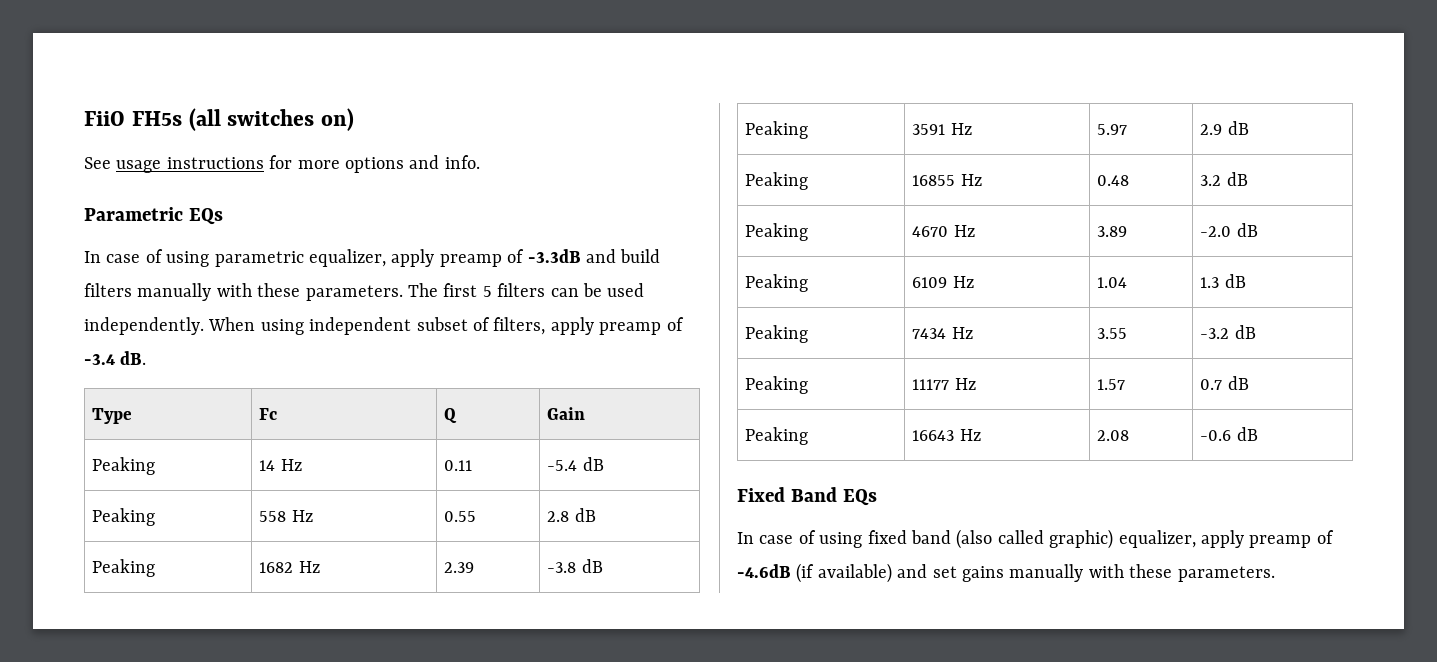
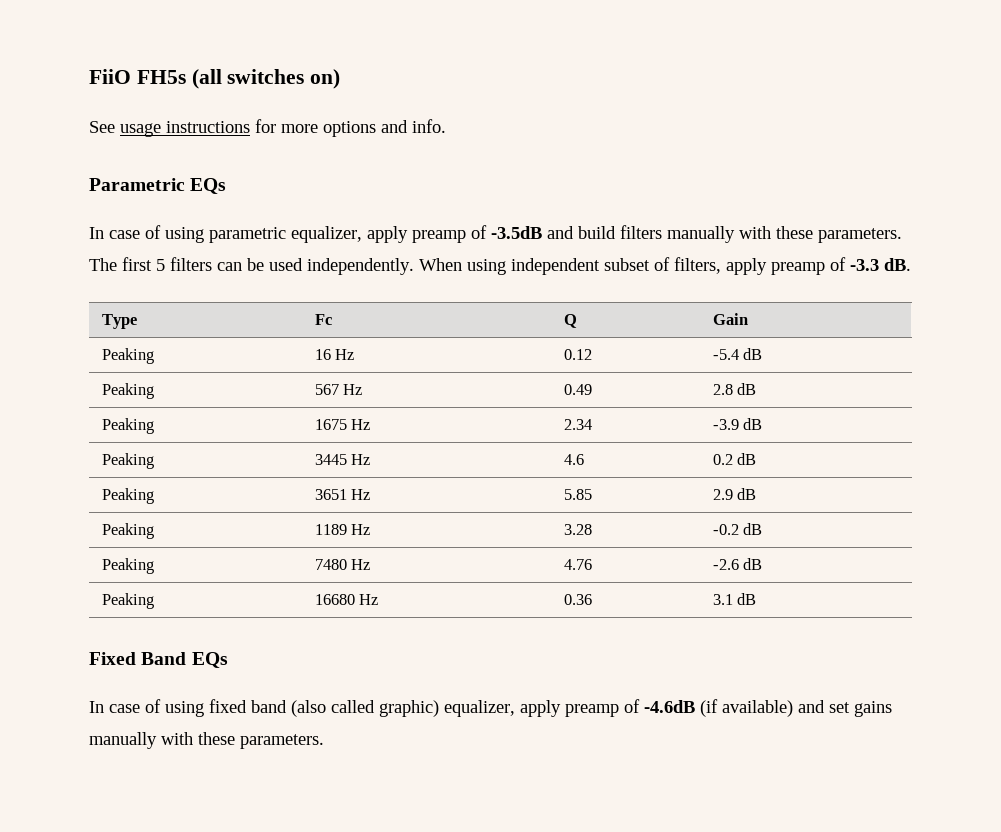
[527,249,581,263] -3.3dB -> [491,226,542,239] -3.5dB
[84,354,115,365] -3.4 -> [850,259,879,271] -3.3
[259,459,302,471] [444,460,473,471] 14 Hz | 0.11 -> [315,349,355,360] [564,349,593,360] 16 Hz | 0.12
[259,510,313,522] [444,511,477,522] 558 Hz | 0.55 -> [315,384,363,395] [564,384,593,395] 567 Hz | 0.49
[259,561,320,573] [444,562,475,573] [547,559,603,573] [745,121,809,139] [912,123,972,135] [1097,124,1128,135] 1682 Hz | 2.39 | -3.8 dB // Peaking | 3591 Hz | 5.97 -> [315,419,371,430] [564,419,593,430] [713,418,763,430] [102,453,155,469] [315,454,371,465] [564,454,585,465] [713,453,757,465] [102,488,155,504] [315,489,371,500] [564,489,593,500] 1675 Hz | 2.34 | -3.9 dB // Peaking | 3445 Hz | 4.6 | 0.2 dB // Peaking | 3651 Hz | 5.85
[912,174,982,186] [1097,175,1130,186] [1200,172,1248,186] [745,223,809,241] [912,225,975,237] [1097,226,1128,237] [1200,223,1258,237] [745,274,809,292] [912,276,974,288] [1097,277,1128,288] [1200,274,1246,288] [745,325,809,343] [912,327,973,339] [1097,328,1128,339] [1200,325,1256,339] [745,376,809,394] [912,378,976,390] [1097,379,1126,390] [1200,376,1249,390] [745,427,809,445] [912,429,981,441] [1097,430,1130,441] [1200,430,1232,441] 16855 Hz | 0.48 | 3.2 dB // Peaking | 4670 Hz | 3.89 | -2.0 dB // Peaking | 6109 Hz | 1.04 | 1.3 dB // Peaking | 7434 Hz | 3.55 | -3.2 dB // Peaking | 11177 Hz | 1.57 | 0.7 dB // Peaking | 16643 Hz | 2.08 | -0.6 -> [315,524,371,535] [564,524,593,535] [713,523,763,535] [102,558,155,574] [315,559,371,570] [564,559,593,570] [713,558,763,570] [102,593,155,609] [315,594,379,605] [564,594,593,605] [713,594,734,605] 1189 Hz | 3.28 | -0.2 dB // Peaking | 7480 Hz | 4.76 | -2.6 dB // Peaking | 16680 Hz | 0.36 | 3.1

